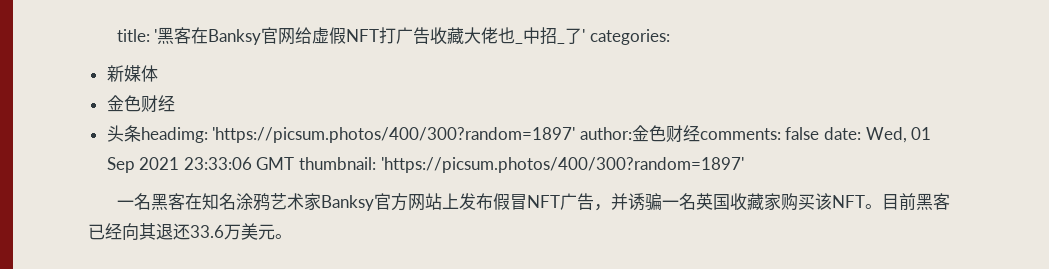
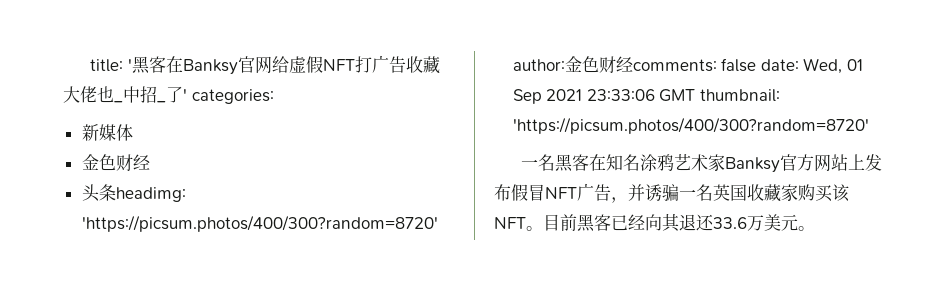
[212,127,576,143] 'https://picsum.photos/400/300?random=1897' -> [81,215,438,232] 'https://picsum.photos/400/300?random=8720'
[380,157,744,173] 'https://picsum.photos/400/300?random=1897' -> [512,117,869,134] 'https://picsum.photos/400/300?random=8720'

